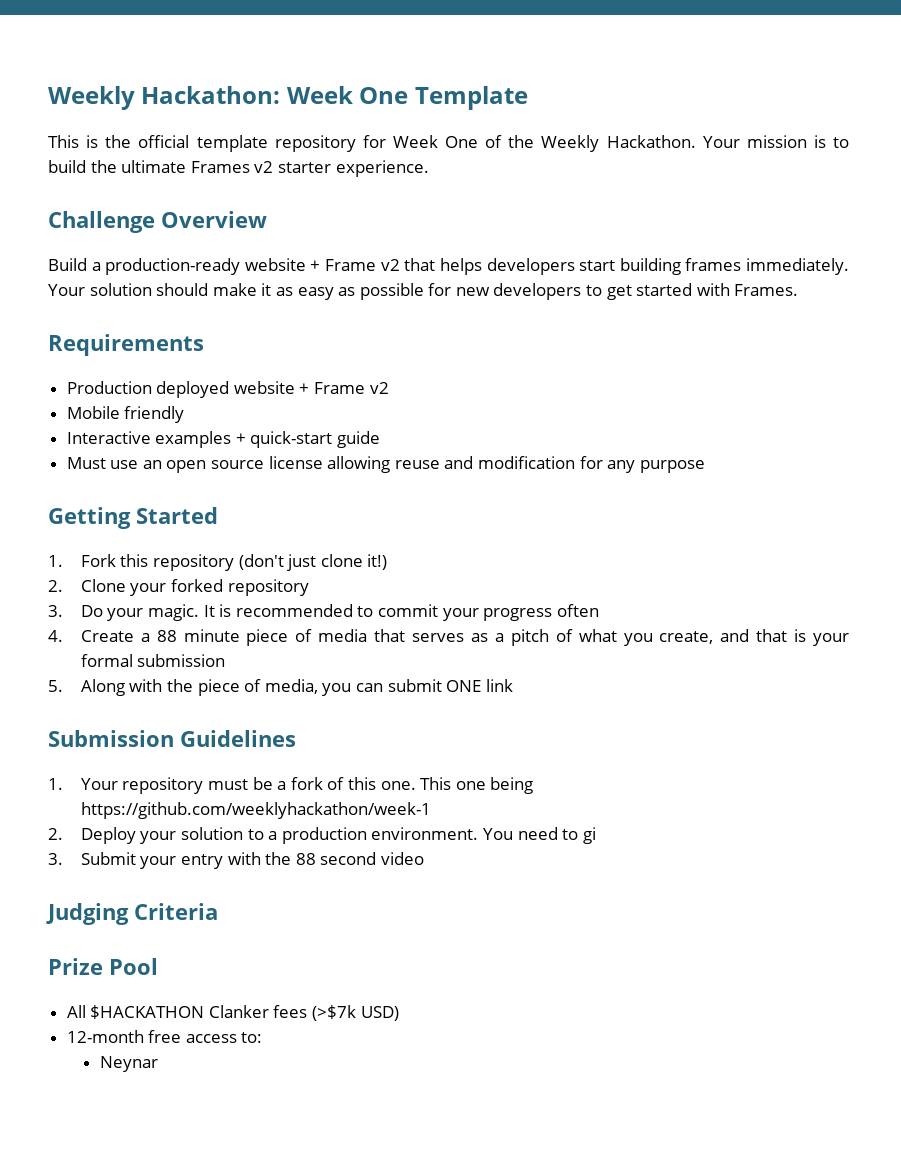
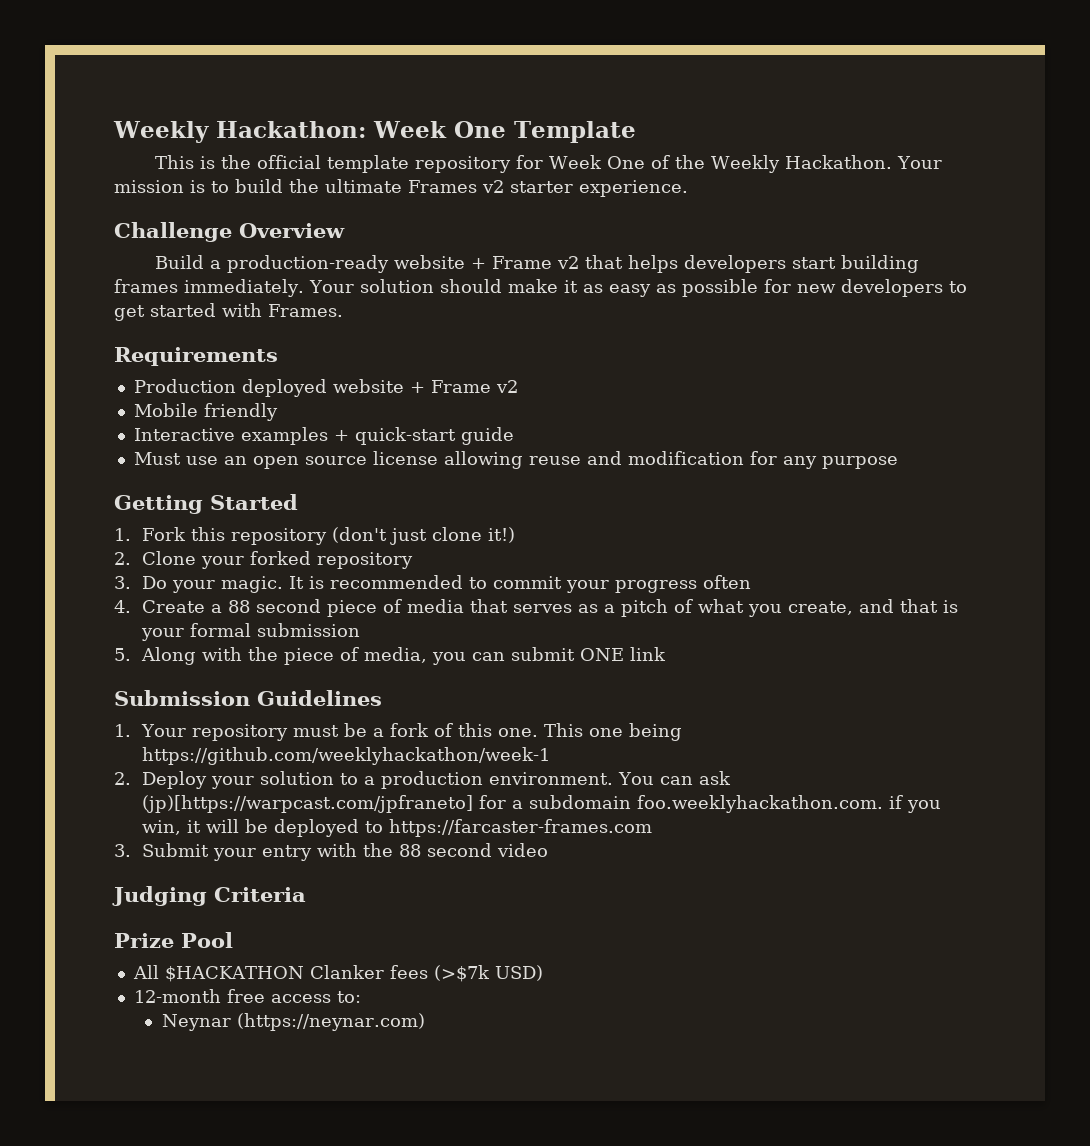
[183,629,240,642] minute -> [255,599,321,613] second
[517,827,596,844] need to gi -> [659,771,731,785] [141,795,941,813] [141,819,652,837] can ask (jp)[https://warpcast.com/jpfraneto] for a subdomain foo.weeklyhackathon.com. if you win, it will be deployed to https://farcaster-frames.com
(158, 1064) none -> [236,1013,425,1031] (https://neynar.com)

